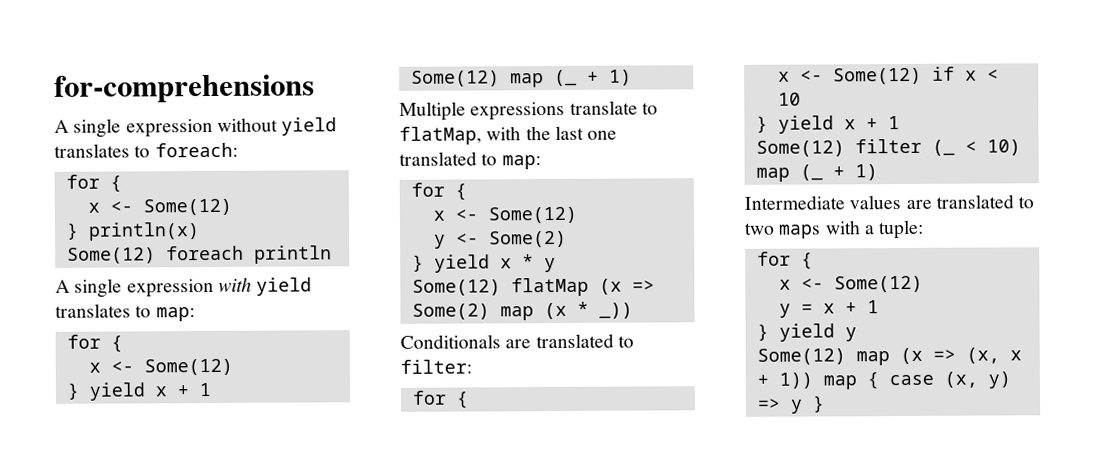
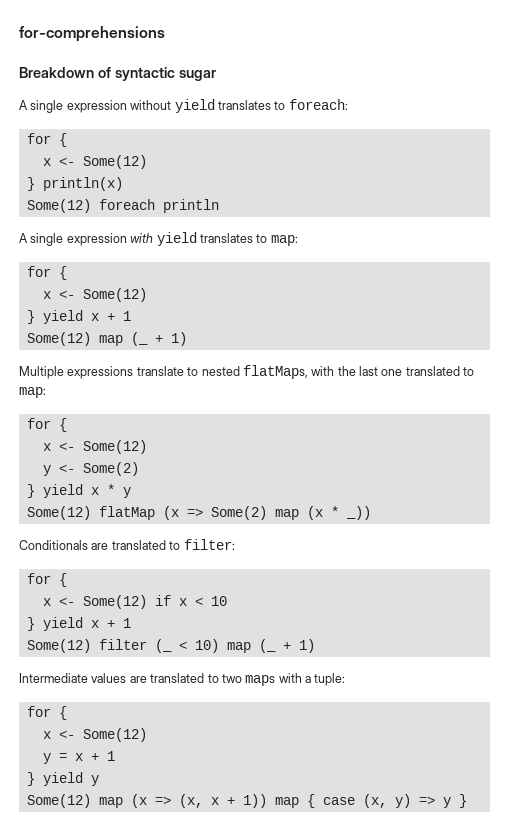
(315, 88) none -> [19,67,216,81] // Breakdown of syntactic sugar
[399,126,482,145] flatMap, -> [201,365,308,379] nested flatMaps,

